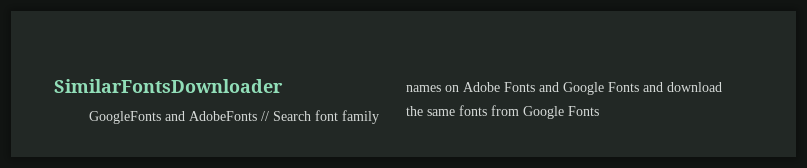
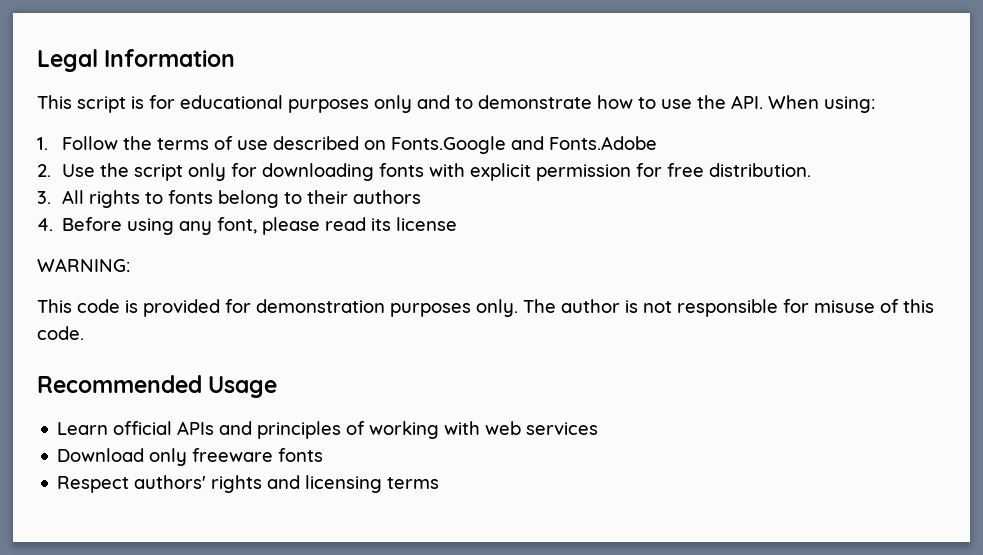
[54,79,283,93] [88,110,379,124] [406,82,722,95] [406,105,599,119] SimilarFontsDownloader // GoogleFonts and AdobeFonts // Search font family names on Adobe Fonts and Google Fonts and download the same fonts from Google Fonts -> [37,49,236,72] [37,95,875,113] [37,136,658,154] [37,163,812,181] [37,190,422,208] [37,217,458,235] [37,258,130,272] [37,299,934,317] [37,326,84,340] [37,375,278,398] [57,421,599,439] [57,448,324,466] [57,475,440,493] Legal Information // This script is for educational purposes only and to demonstrate how to use the API. When using: // 1. Follow the terms of use described on Fonts.Google and Fonts.Adobe // 2. Use the script only for downloading fonts with explicit permission for free distribution. // 3. All rights to fonts belong to their authors // 4. Before using any font, please read its license // WARNING: // This code is provided for demonstration purposes only. The author is not responsible for misuse of this code. // Recommended Usage // Learn official APIs and principles of working with web services // Download only freeware fonts // Respect authors' rights and licensing terms

